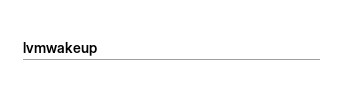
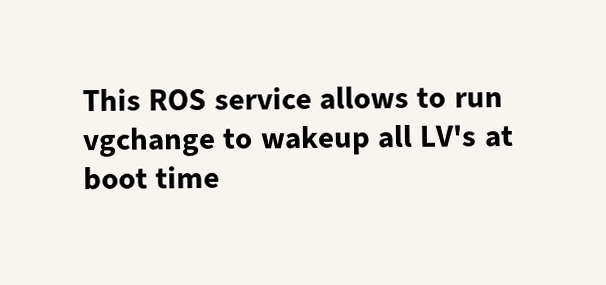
[23,42,97,56] lvmwakeup -> [82,85,503,112] [82,124,514,158] [83,165,221,191] This ROS service allows to run vgchange to wakeup all LV's at boot time

